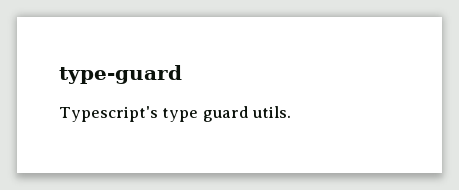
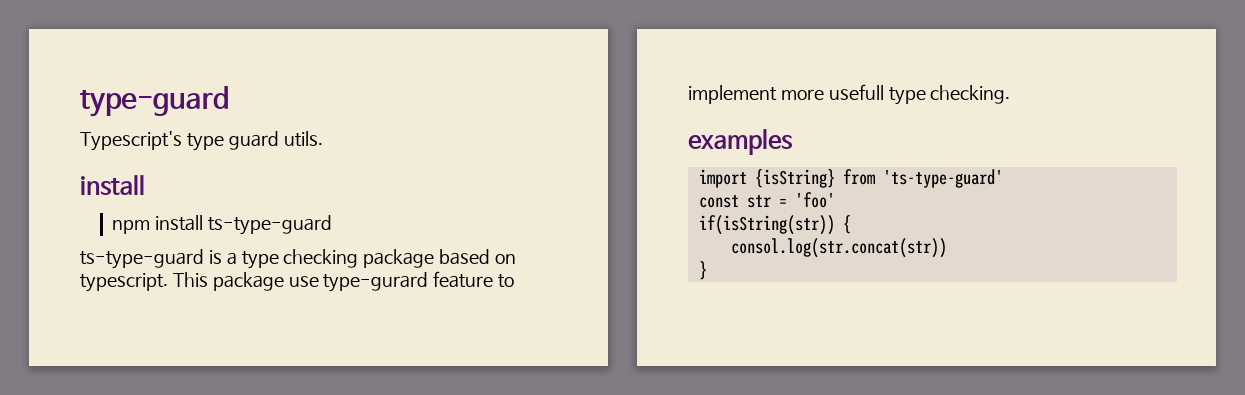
(292, 112) none -> [80,175,145,196] [112,215,333,235] [80,249,517,269] [80,271,515,292] [688,84,1011,105] [688,129,793,155] [698,169,1003,188] [698,192,835,208] [698,215,851,235] [730,238,947,258] [698,261,707,280] // install // npm install ts-type-guard // ts-type-guard is a type checking package based on typescript. This package use type-gurard feature to implement more usefull type checking. // examples // import {isString} from 'ts-type-guard' // const str = 'foo' // if(isString(str)) { // consol.log(str.concat(str)) // }

